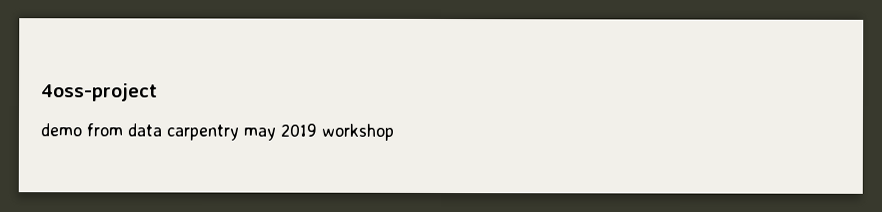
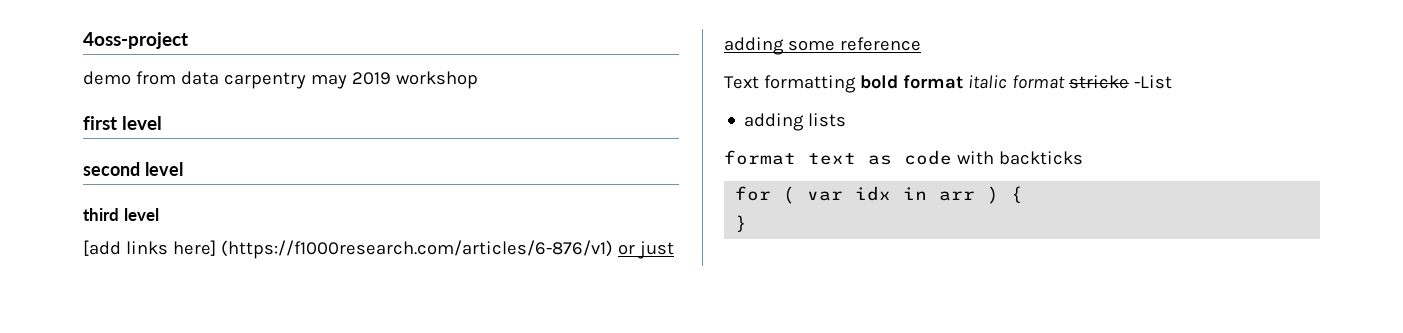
(394, 132) none -> [83,116,162,130] [83,162,183,176] [83,208,159,221] [83,240,674,259] [724,37,921,55] [724,75,1172,93] [744,113,847,131] [724,150,1083,165] [735,186,1024,204] [735,215,748,232] // first level // second level // third level // [add links here] (https://f1000research.com/articles/6-876/v1) or just adding some reference // Text formatting bold format italic format stricke -List // adding lists // format text as code with backticks // for ( var idx in arr ) { // }

